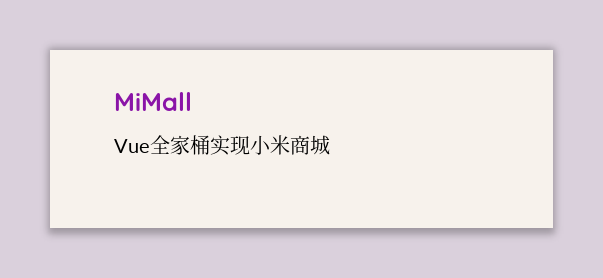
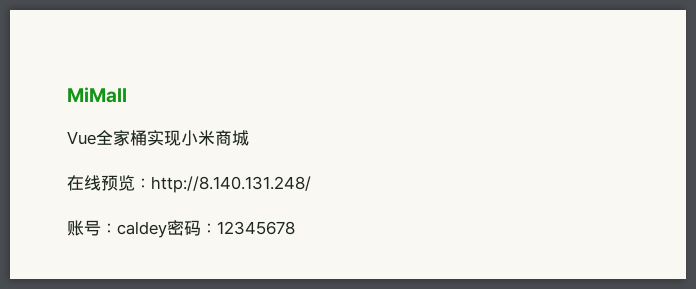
(330, 145) none -> [67,175,311,193] [67,220,295,238] // 在线预览：http://8.140.131.248/ // 账号：caldey密码：12345678

